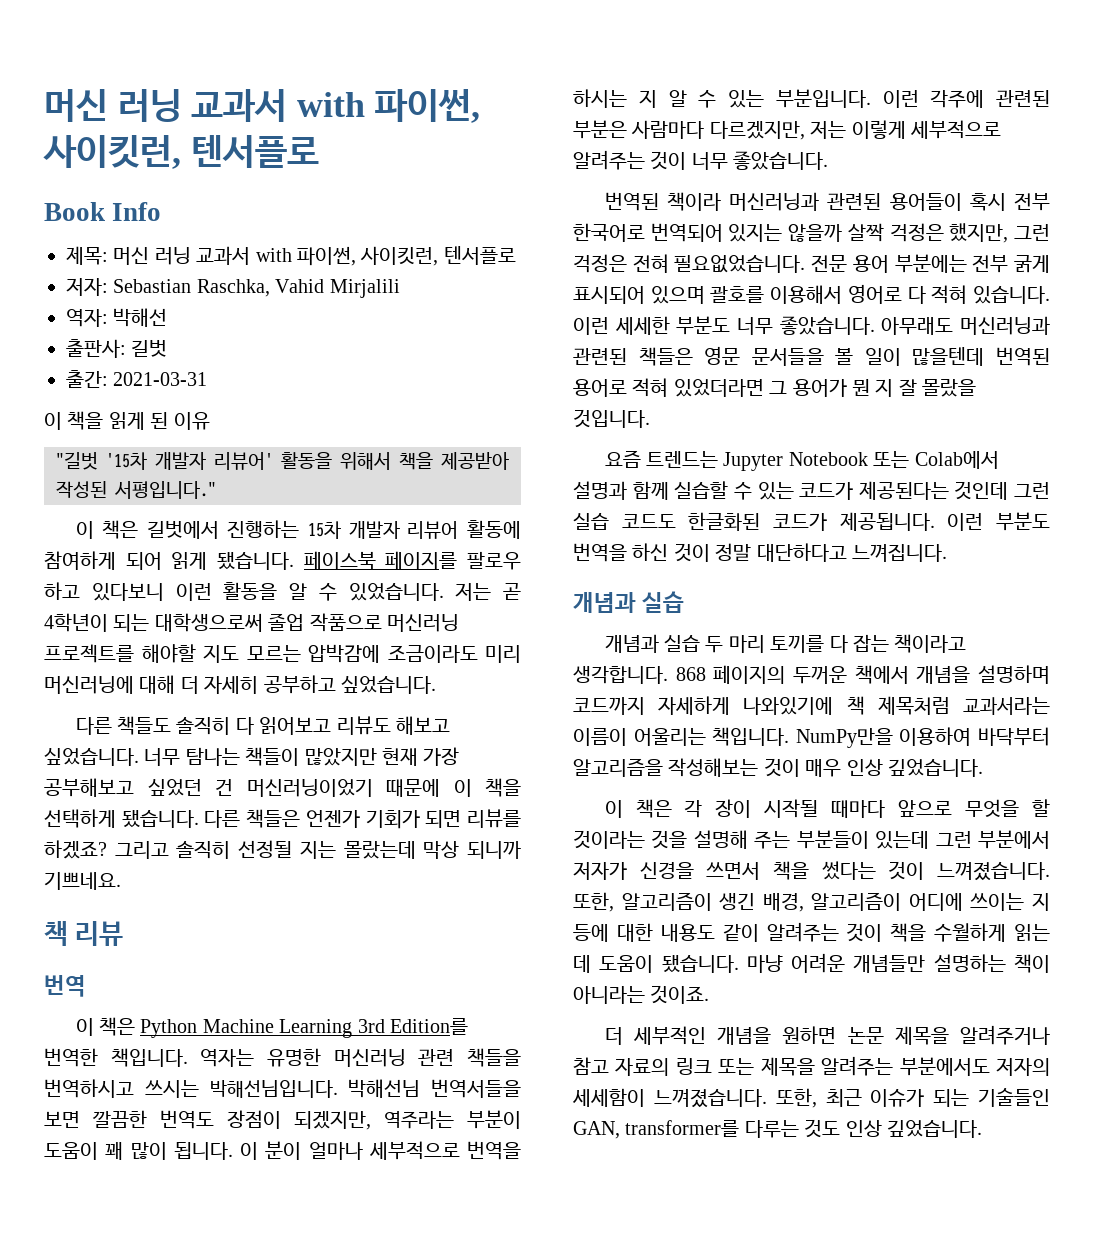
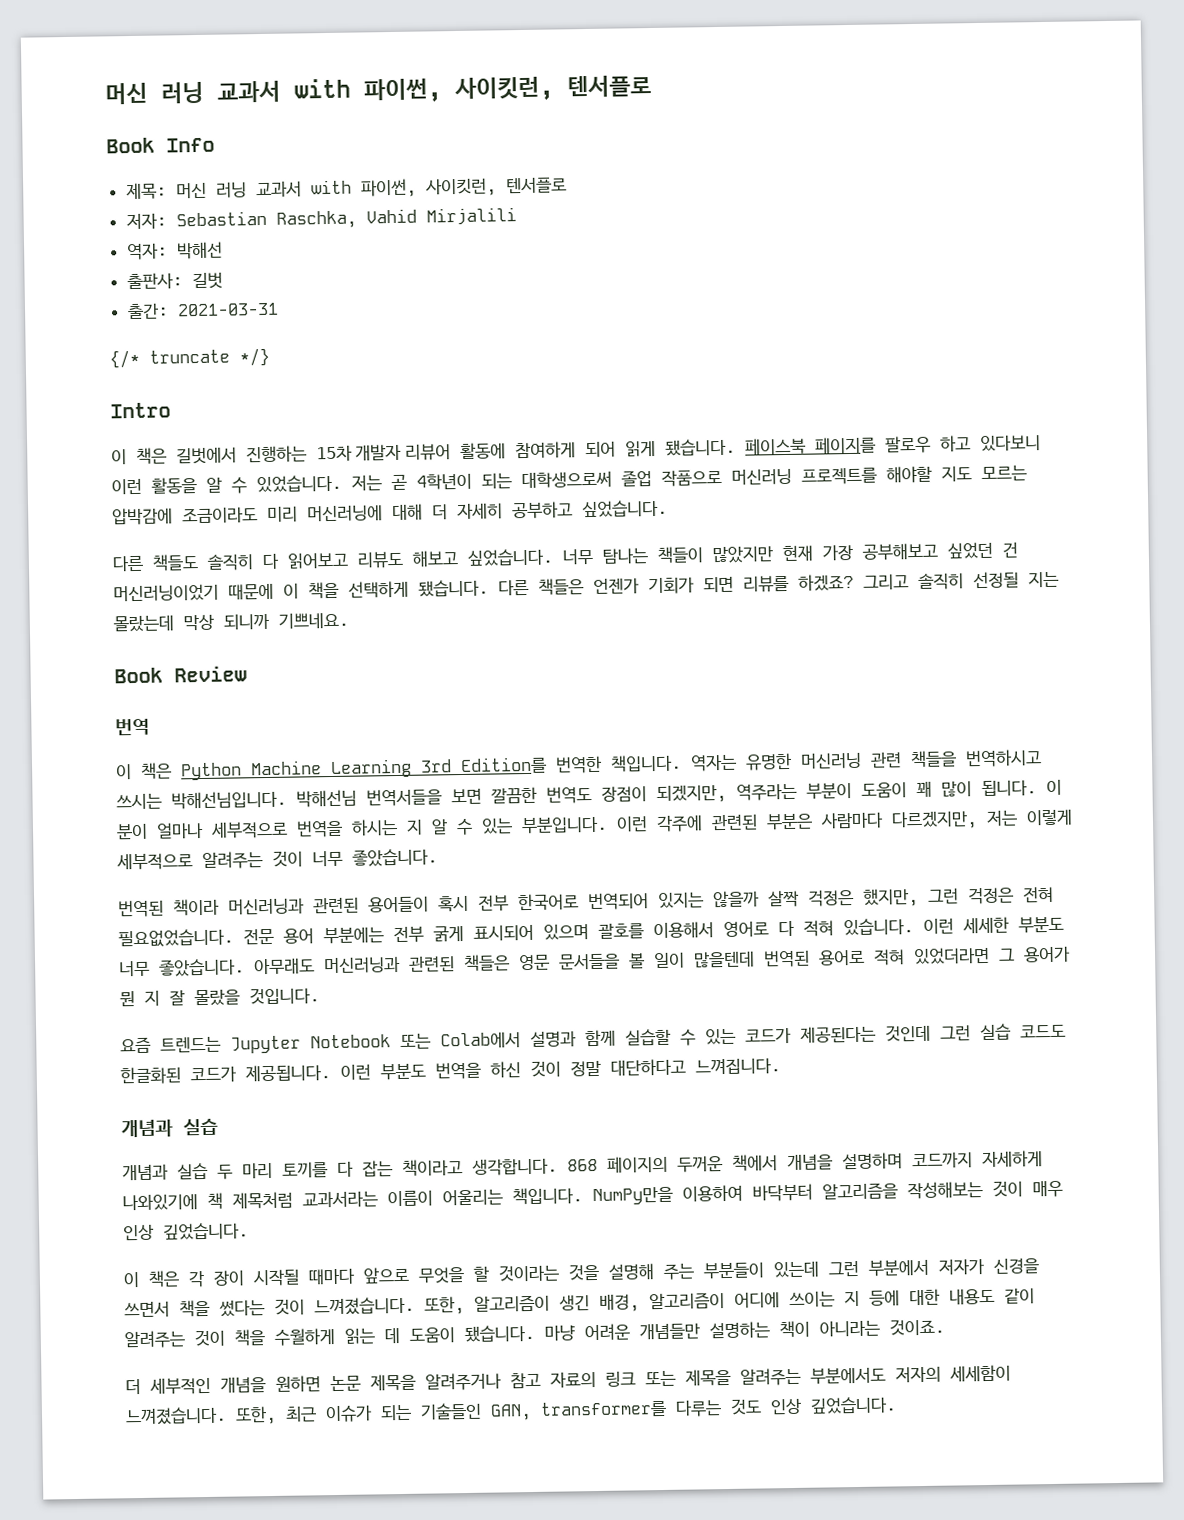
[44,411,210,430] [56,452,509,470] [56,481,216,499] 이 책을 읽게 된 이유 // "길벗 '15차 개발자 리뷰어' 활동을 위해서 책을 제공받아 작성된 서평입니다." -> [109,347,270,369] [110,402,171,419] {/* truncate */} // Intro
[44,921,124,946] 책 리뷰 -> [114,665,247,684] Book Review

